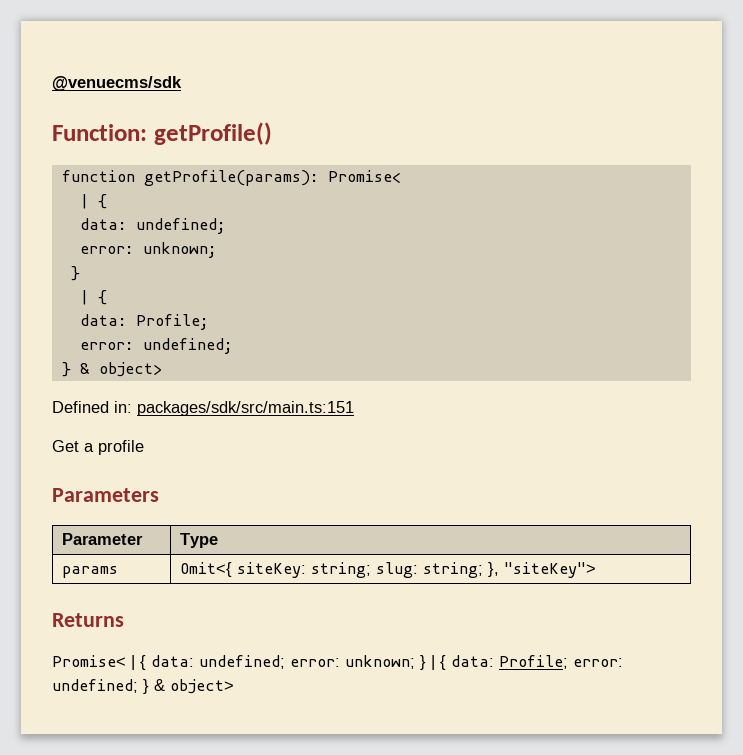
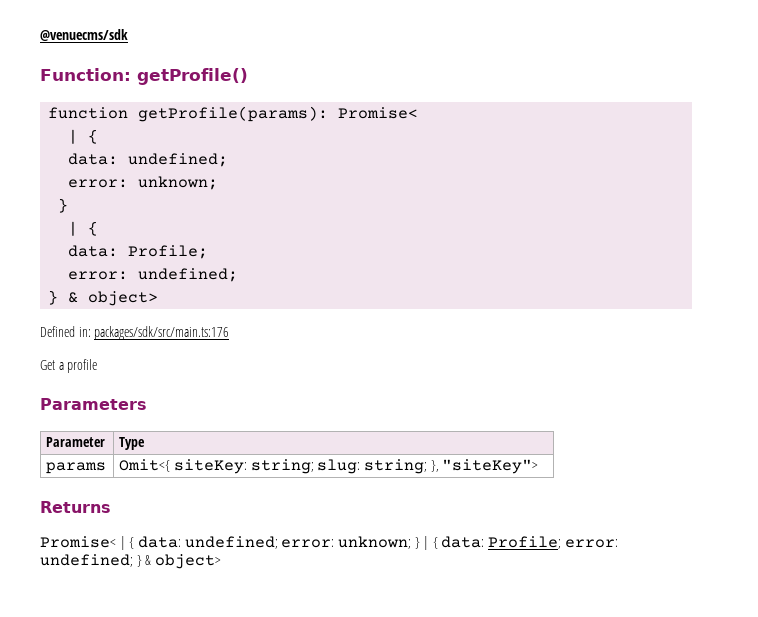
[137,401,354,416] packages/sdk/src/main.ts:151 -> [94,326,230,340] packages/sdk/src/main.ts:176

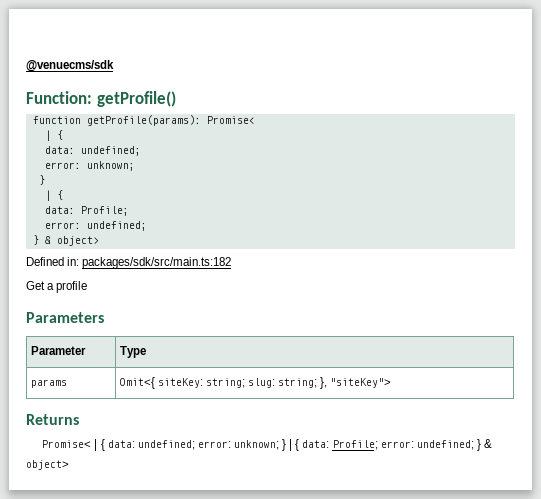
[94,326,230,340] packages/sdk/src/main.ts:176 -> [82,257,232,269] packages/sdk/src/main.ts:182

